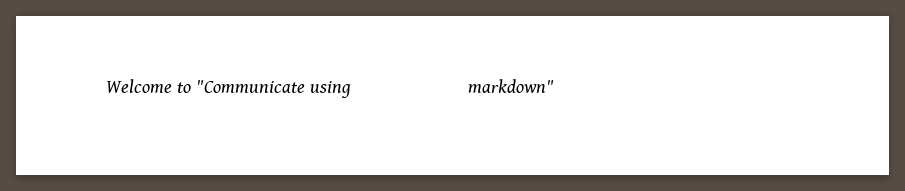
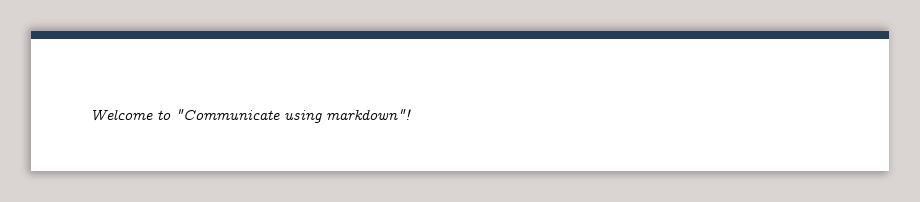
[468,79,554,93] markdown" -> [326,109,411,120] markdown"!

